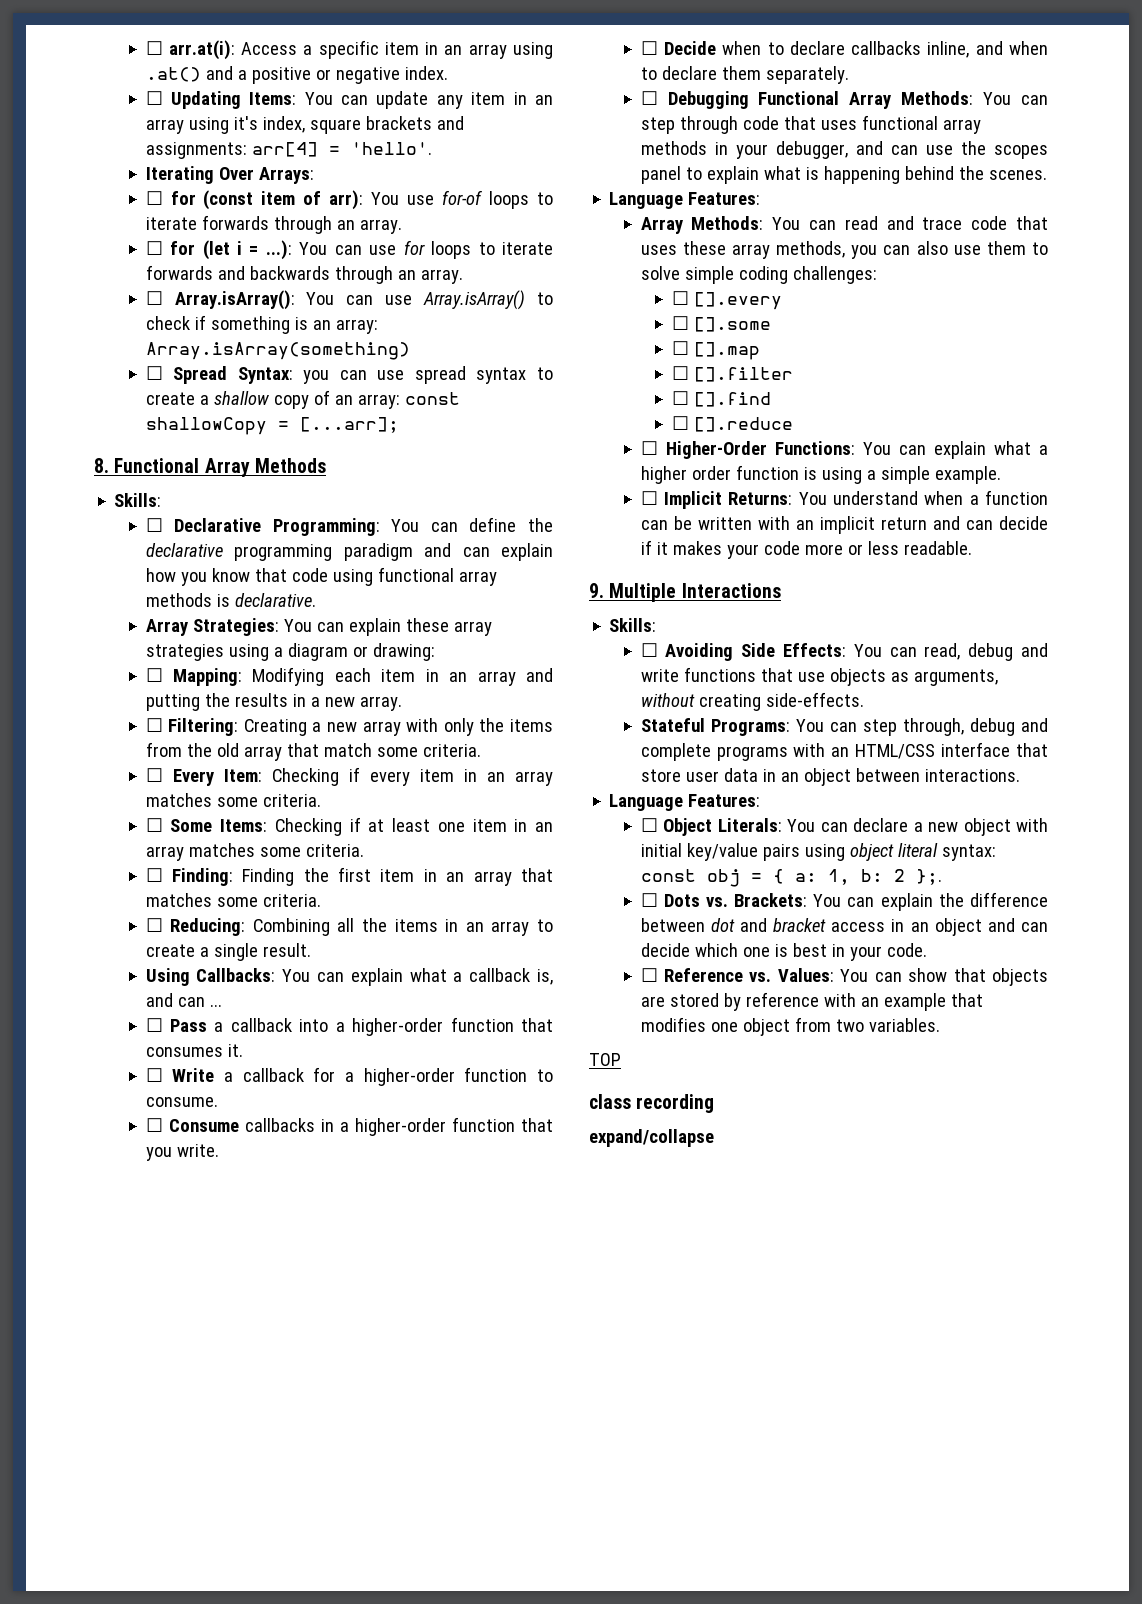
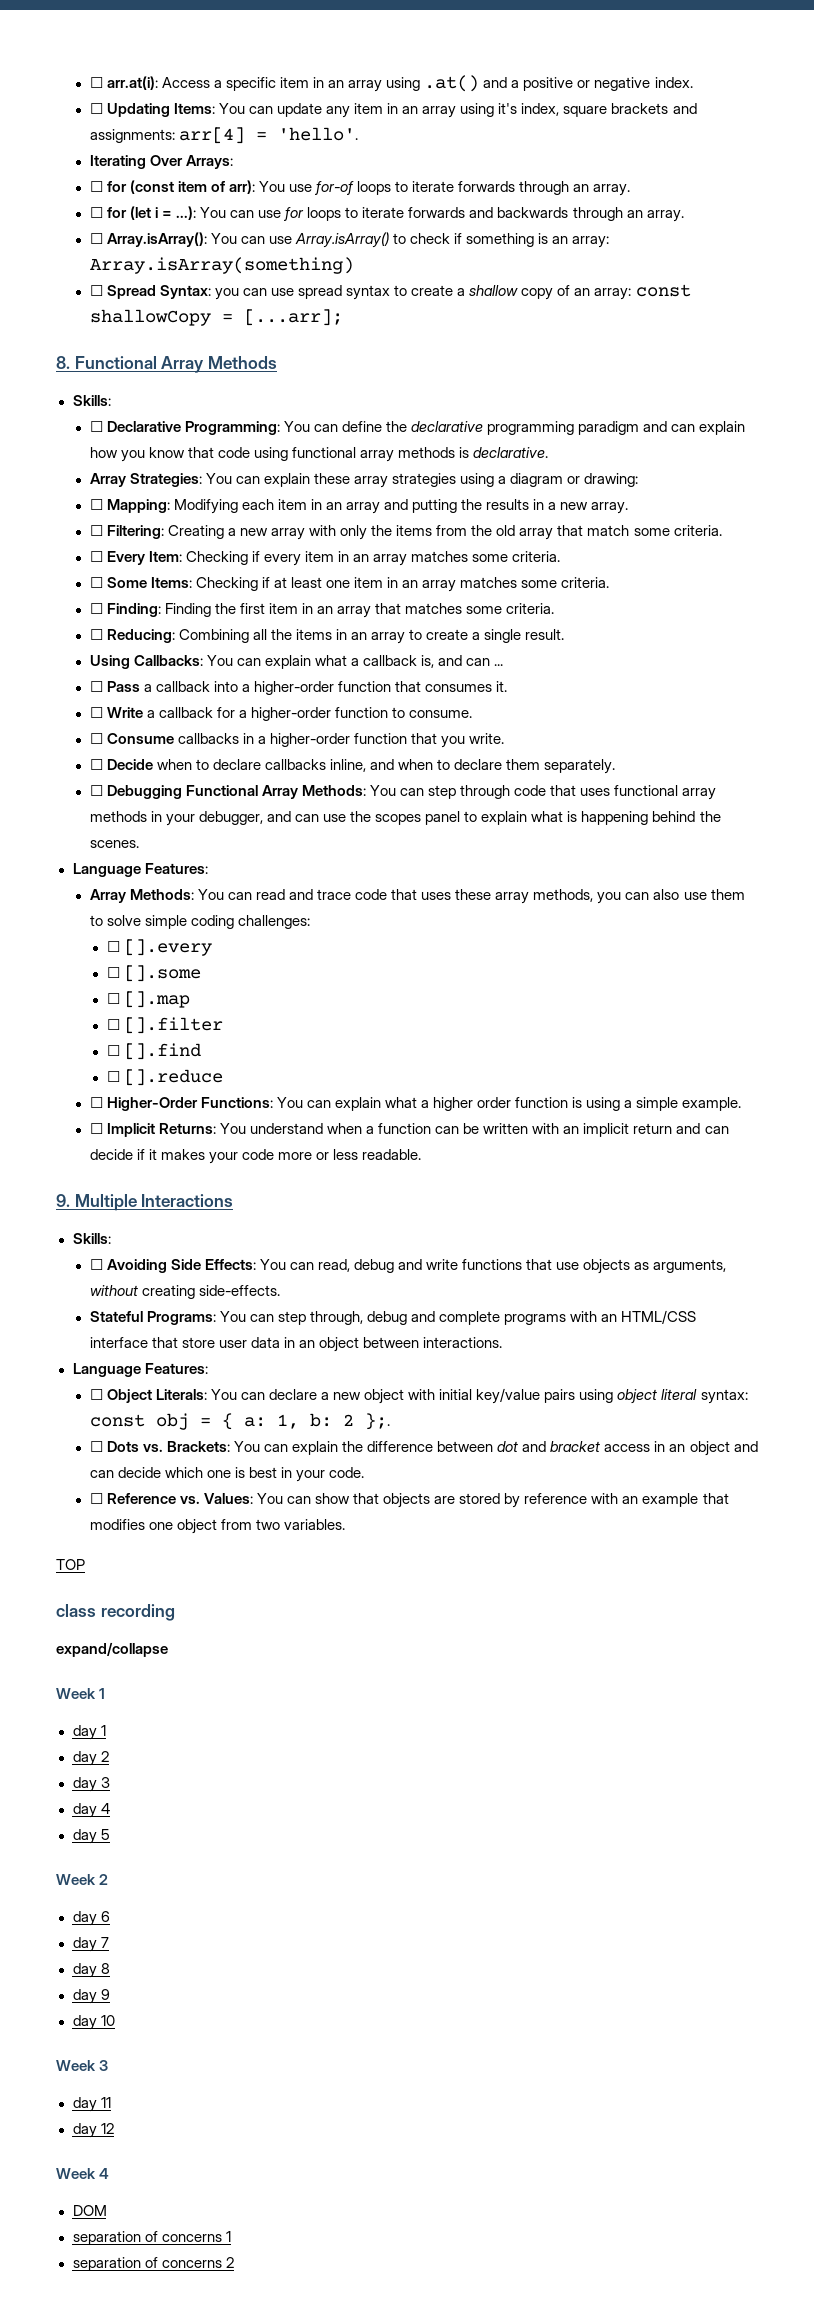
(714, 1138) none -> [56,1688,106,1699] [72,1725,106,1740] [72,1751,109,1766] [72,1777,110,1792] [72,1803,110,1818] [72,1829,110,1844] [56,1874,109,1885] [72,1911,110,1926] [72,1937,109,1952] [72,1963,110,1978] [72,1989,110,2004] [72,2015,115,2030] [56,2060,109,2071] [72,2097,111,2112] [72,2123,114,2138] [56,2168,110,2179] [72,2205,107,2216] [72,2231,231,2245] [72,2257,234,2271] // Week 1 // day 1 // day 2 // day 3 // day 4 // day 5 // Week 2 // day 6 // day 7 // day 8 // day 9 // day 10 // Week 3 // day 11 // day 12 // Week 4 // DOM // separation of concerns 1 // separation of concerns 2

